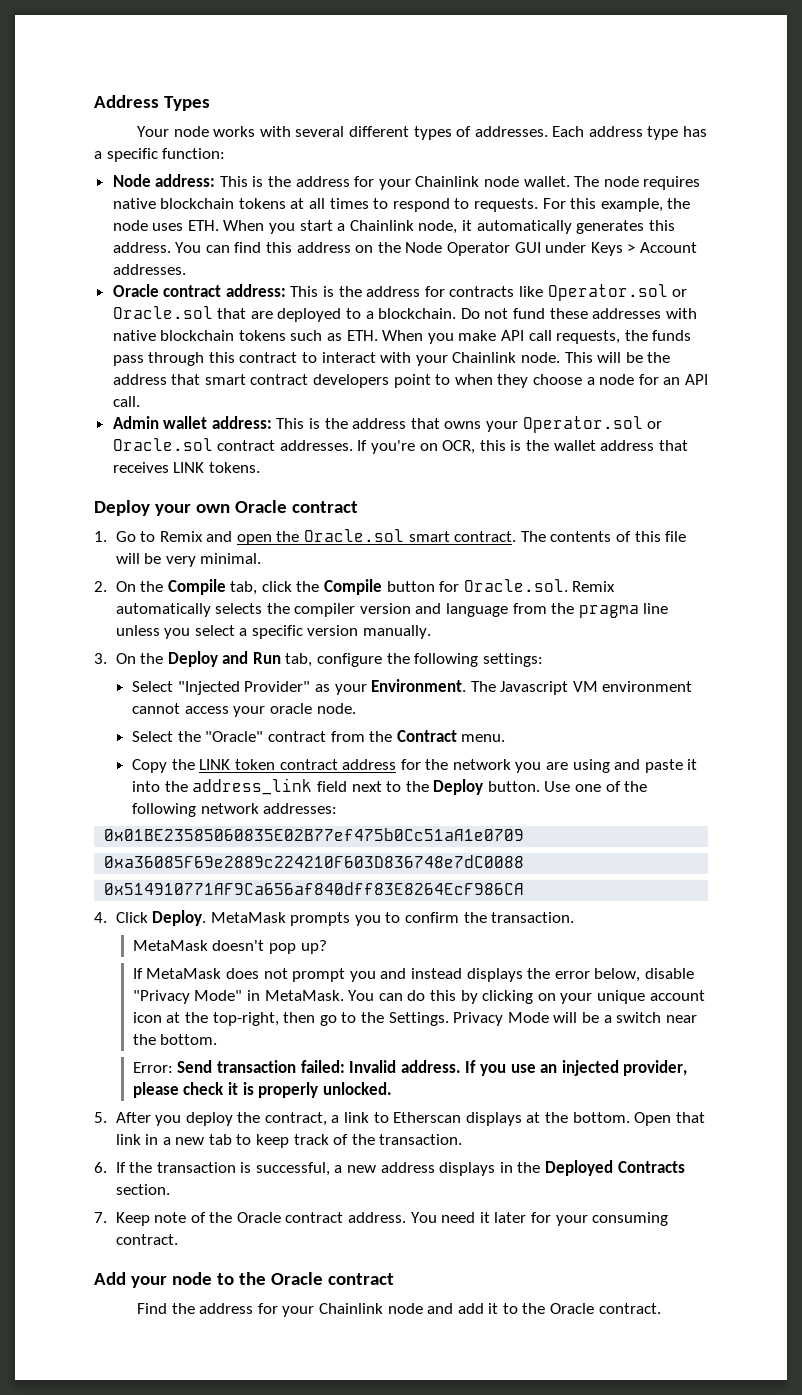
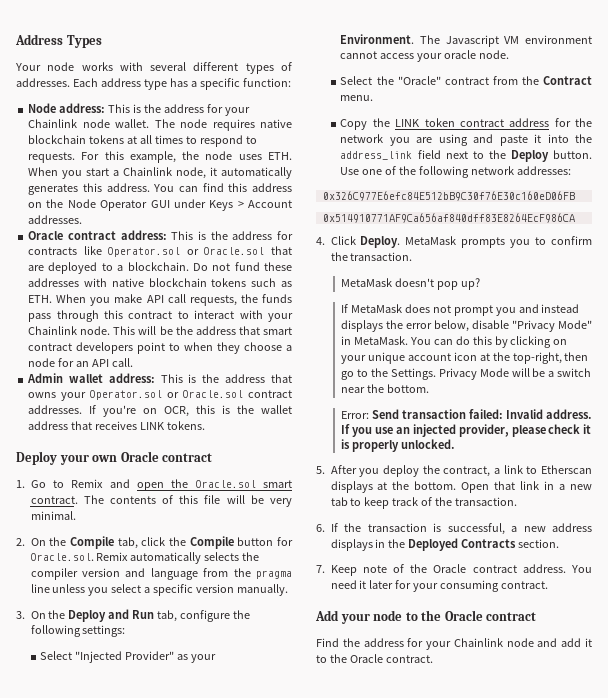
[104,828,525,841] [104,855,525,868] 0x01BE23585060835E02B77ef475b0Cc51aA1e0709 // 0xa36085F69e2889c224210F603D836748e7dC0088 -> [322,191,575,201] 0x326C977E6efc84E512bB9C30f76E30c160eD06FB

